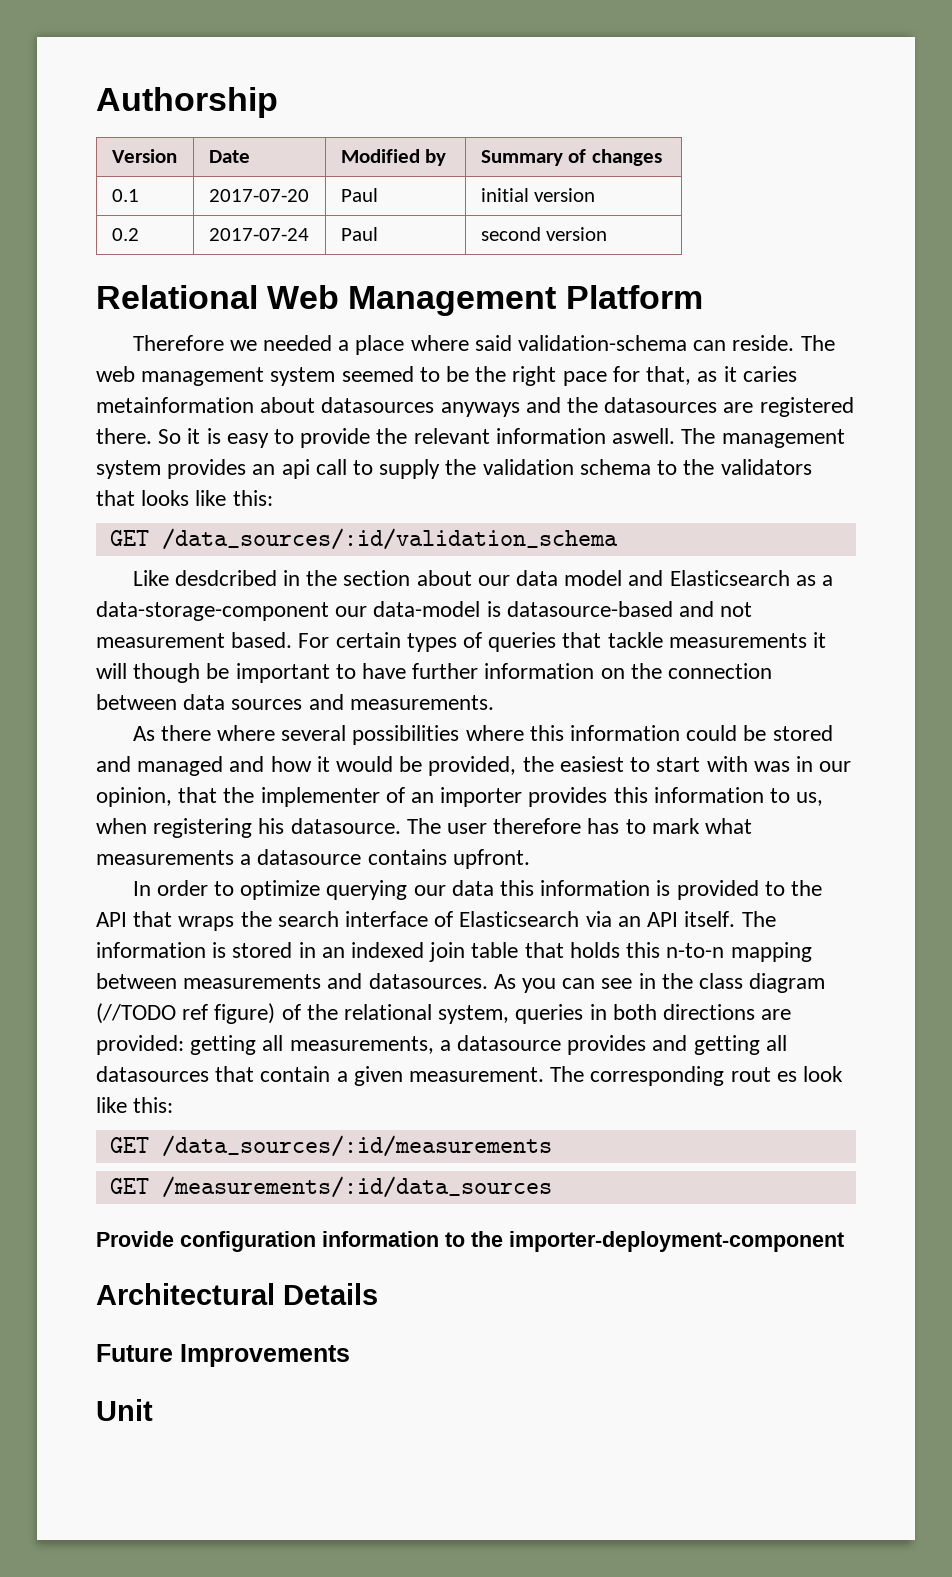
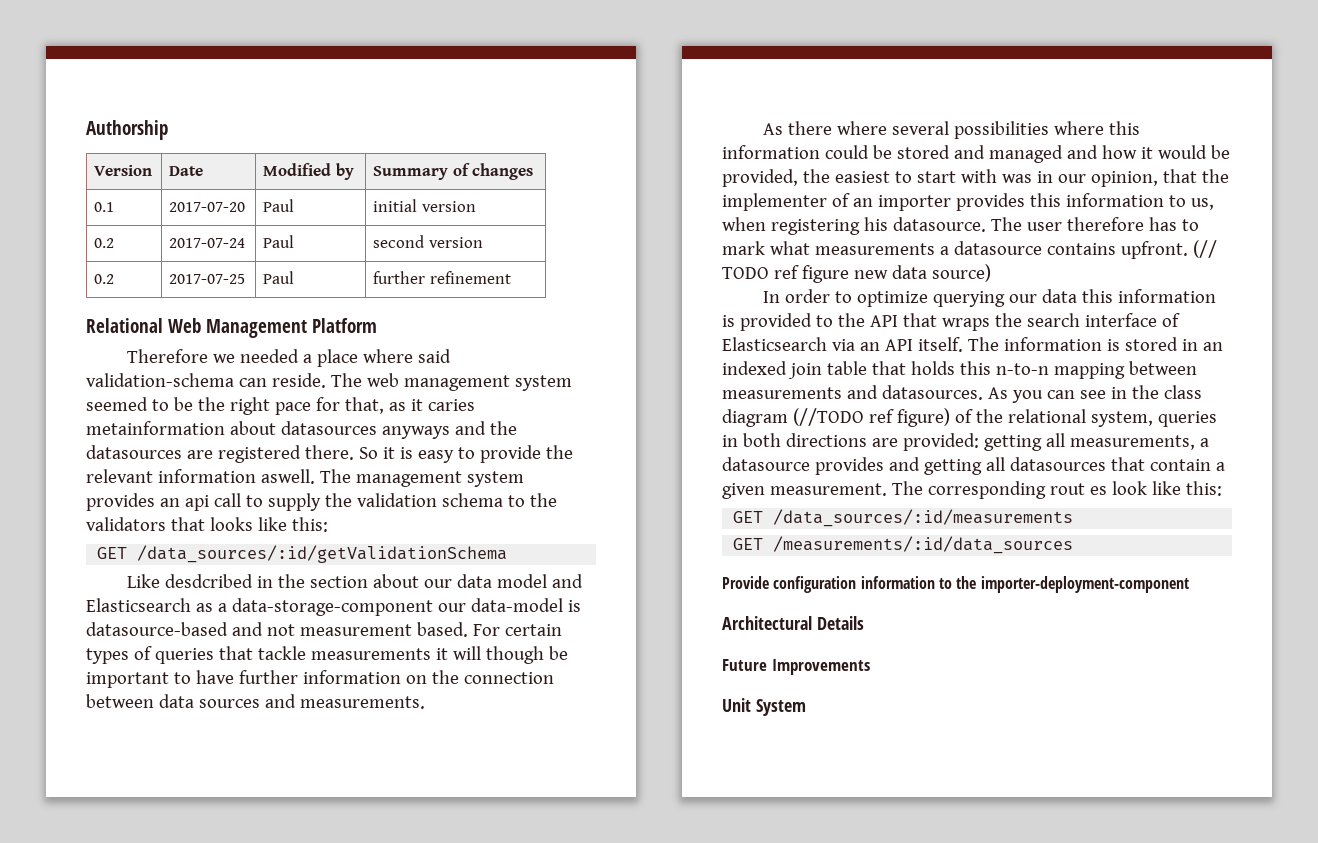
(608, 234) none -> [94,274,115,284] [169,274,246,284] [263,271,295,284] [373,271,511,284] // 0.2 | 2017-07-25 | Paul | further refinement
[161,528,618,550] /data_sources/:id/validation_schema -> [137,545,508,563] /data_sources/:id/getValidationSchema
(530, 859) none -> [1192,240,1217,258] [722,264,991,283] (// TODO ref figure new data source)
(153, 1410) none -> [755,699,806,716] System

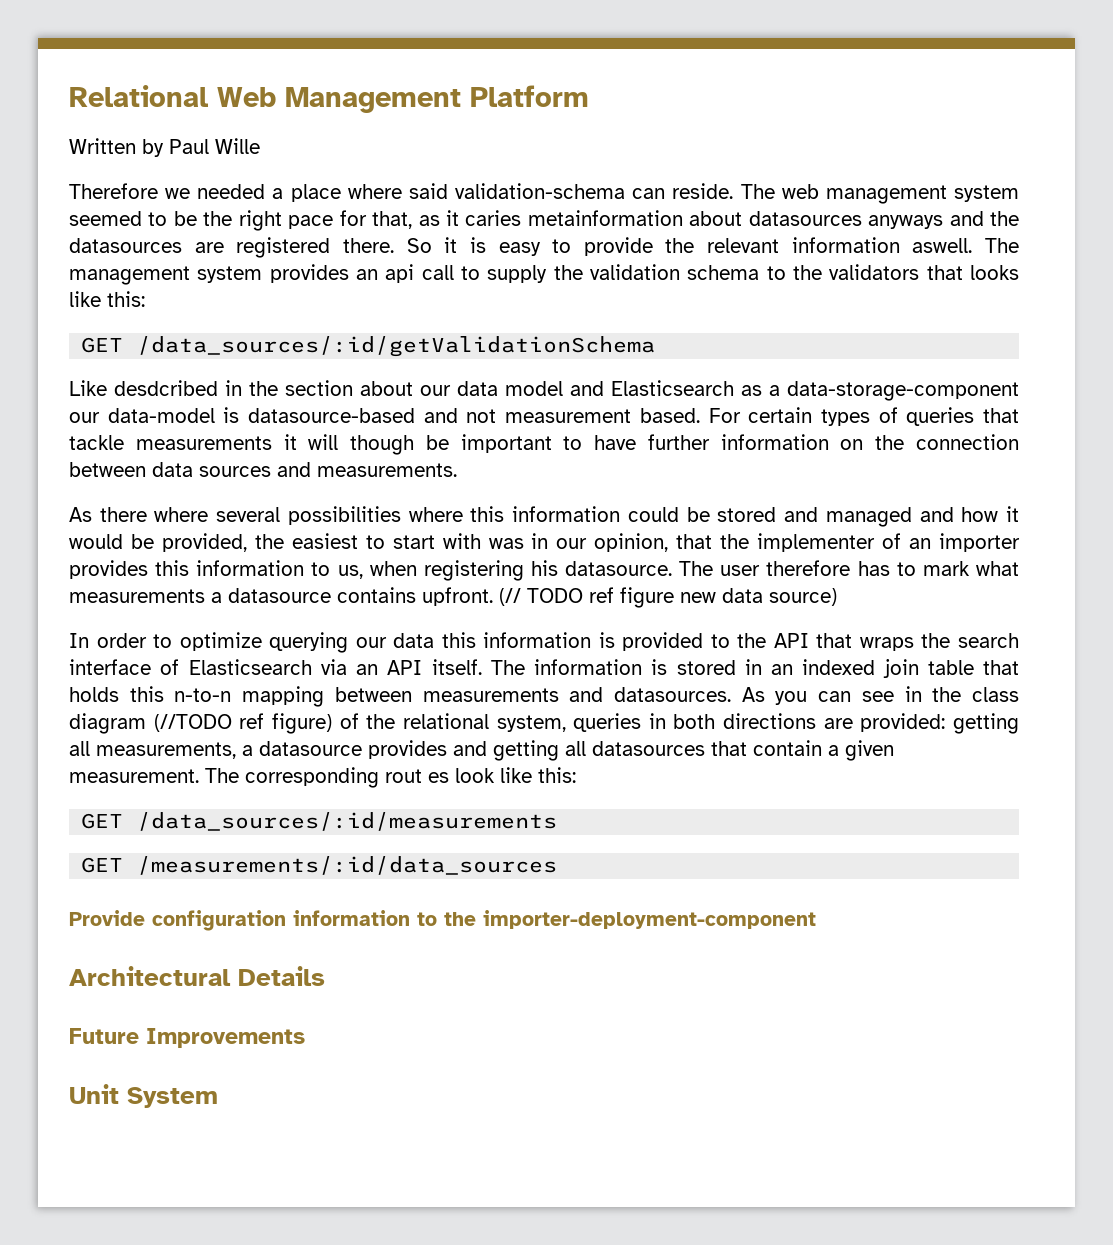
[86,120,168,140] [94,165,153,176] [169,166,204,176] [263,163,354,180] [373,163,534,180] [94,202,115,212] [169,202,246,212] [263,199,295,212] [373,199,476,212] [94,238,115,248] [169,238,246,248] [263,235,295,248] [373,235,483,248] [94,274,115,284] [169,274,246,284] [263,271,295,284] [373,271,511,284] Authorship // Version | Date | Modified by | Summary of changes // 0.1 | 2017-07-20 | Paul | initial version // 0.2 | 2017-07-24 | Paul | second version // 0.2 | 2017-07-25 | Paul | further refinement // -> (69, 96) none
(377, 325) none -> [69,138,260,157] // Written by Paul Wille

